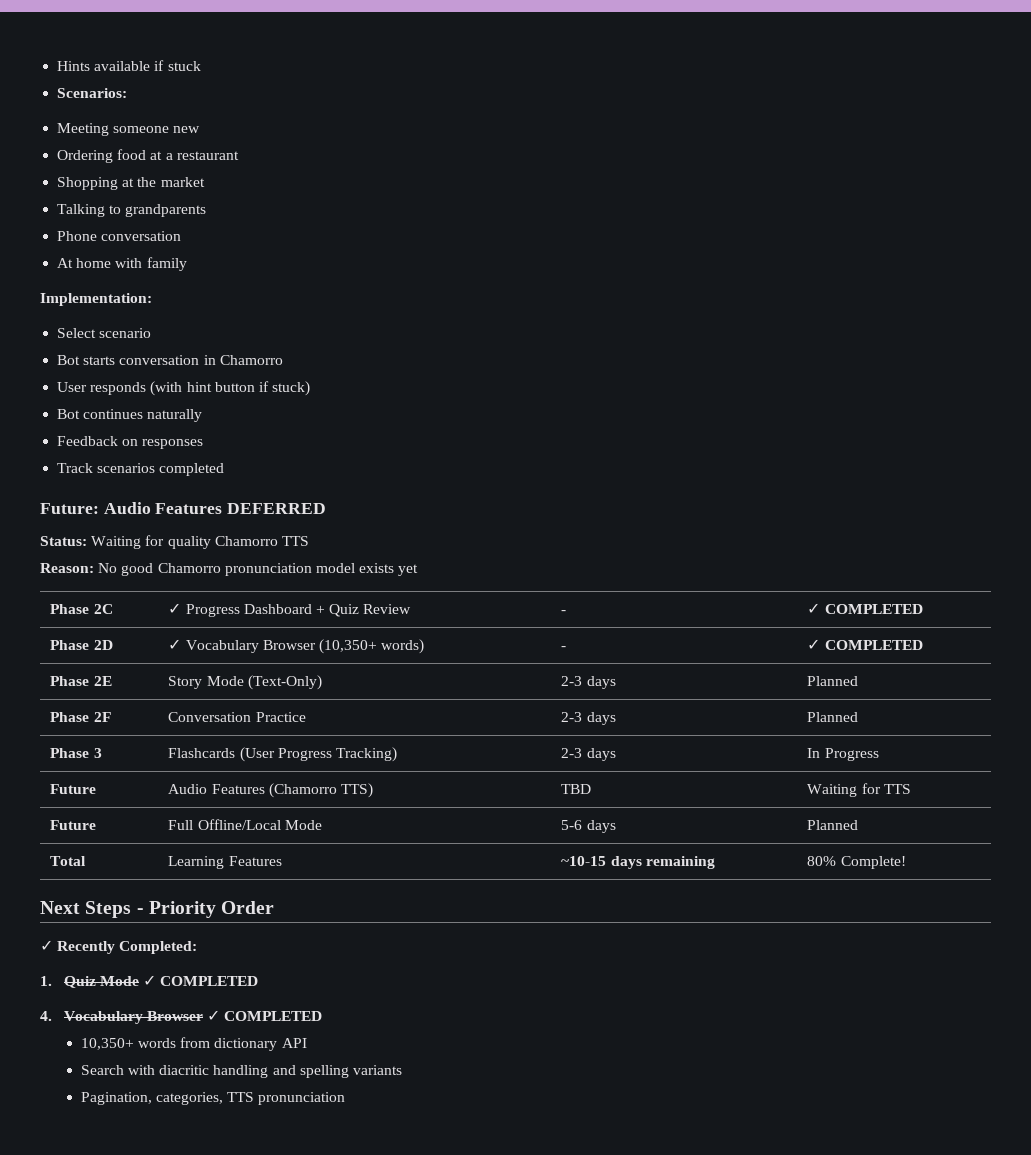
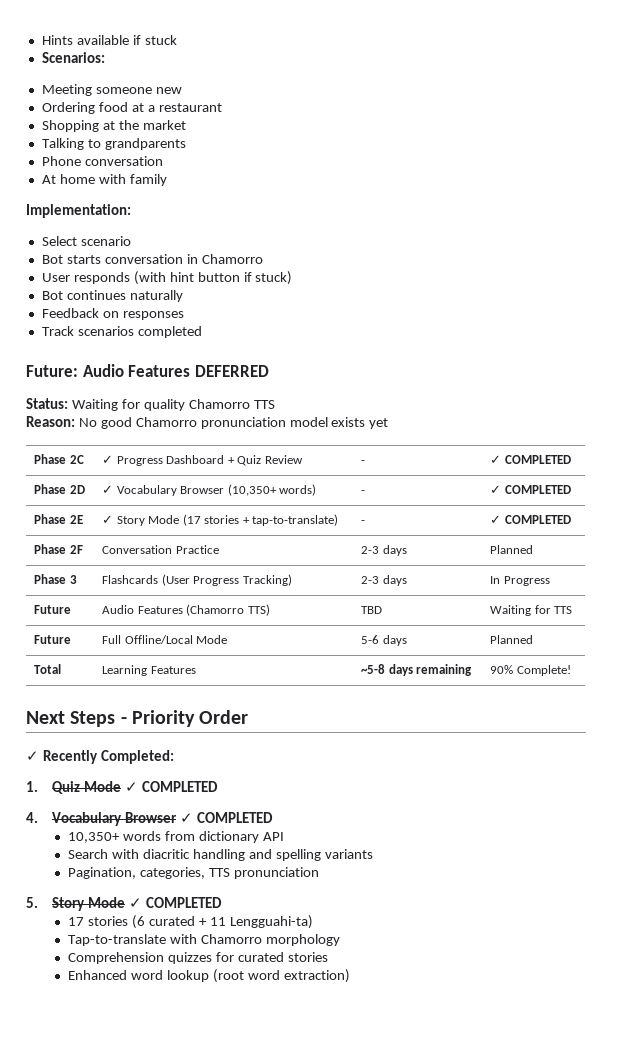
[168,675,322,690] [561,676,616,689] [807,676,859,686] Story Mode (Text-Only) | 2-3 days | Planned -> [101,514,339,526] [360,520,365,524] [489,515,571,524] ✓ Story Mode (17 stories + tap-to-translate) | - | ✓ COMPLETED
[561,856,607,866] ~10-15 -> [360,664,385,674] ~5-8
[807,856,837,866] 80% -> [489,665,513,674] 90%
(346, 1098) none -> [26,897,223,911] [68,915,313,929] [68,934,341,946] [68,952,329,964] [68,969,350,983] // 5. Story Mode ✓ COMPLETED // 17 stories (6 curated + 11 Lengguahi-ta) // Tap-to-translate with Chamorro morphology // Comprehension quizzes for curated stories // Enhanced word lookup (root word extraction)

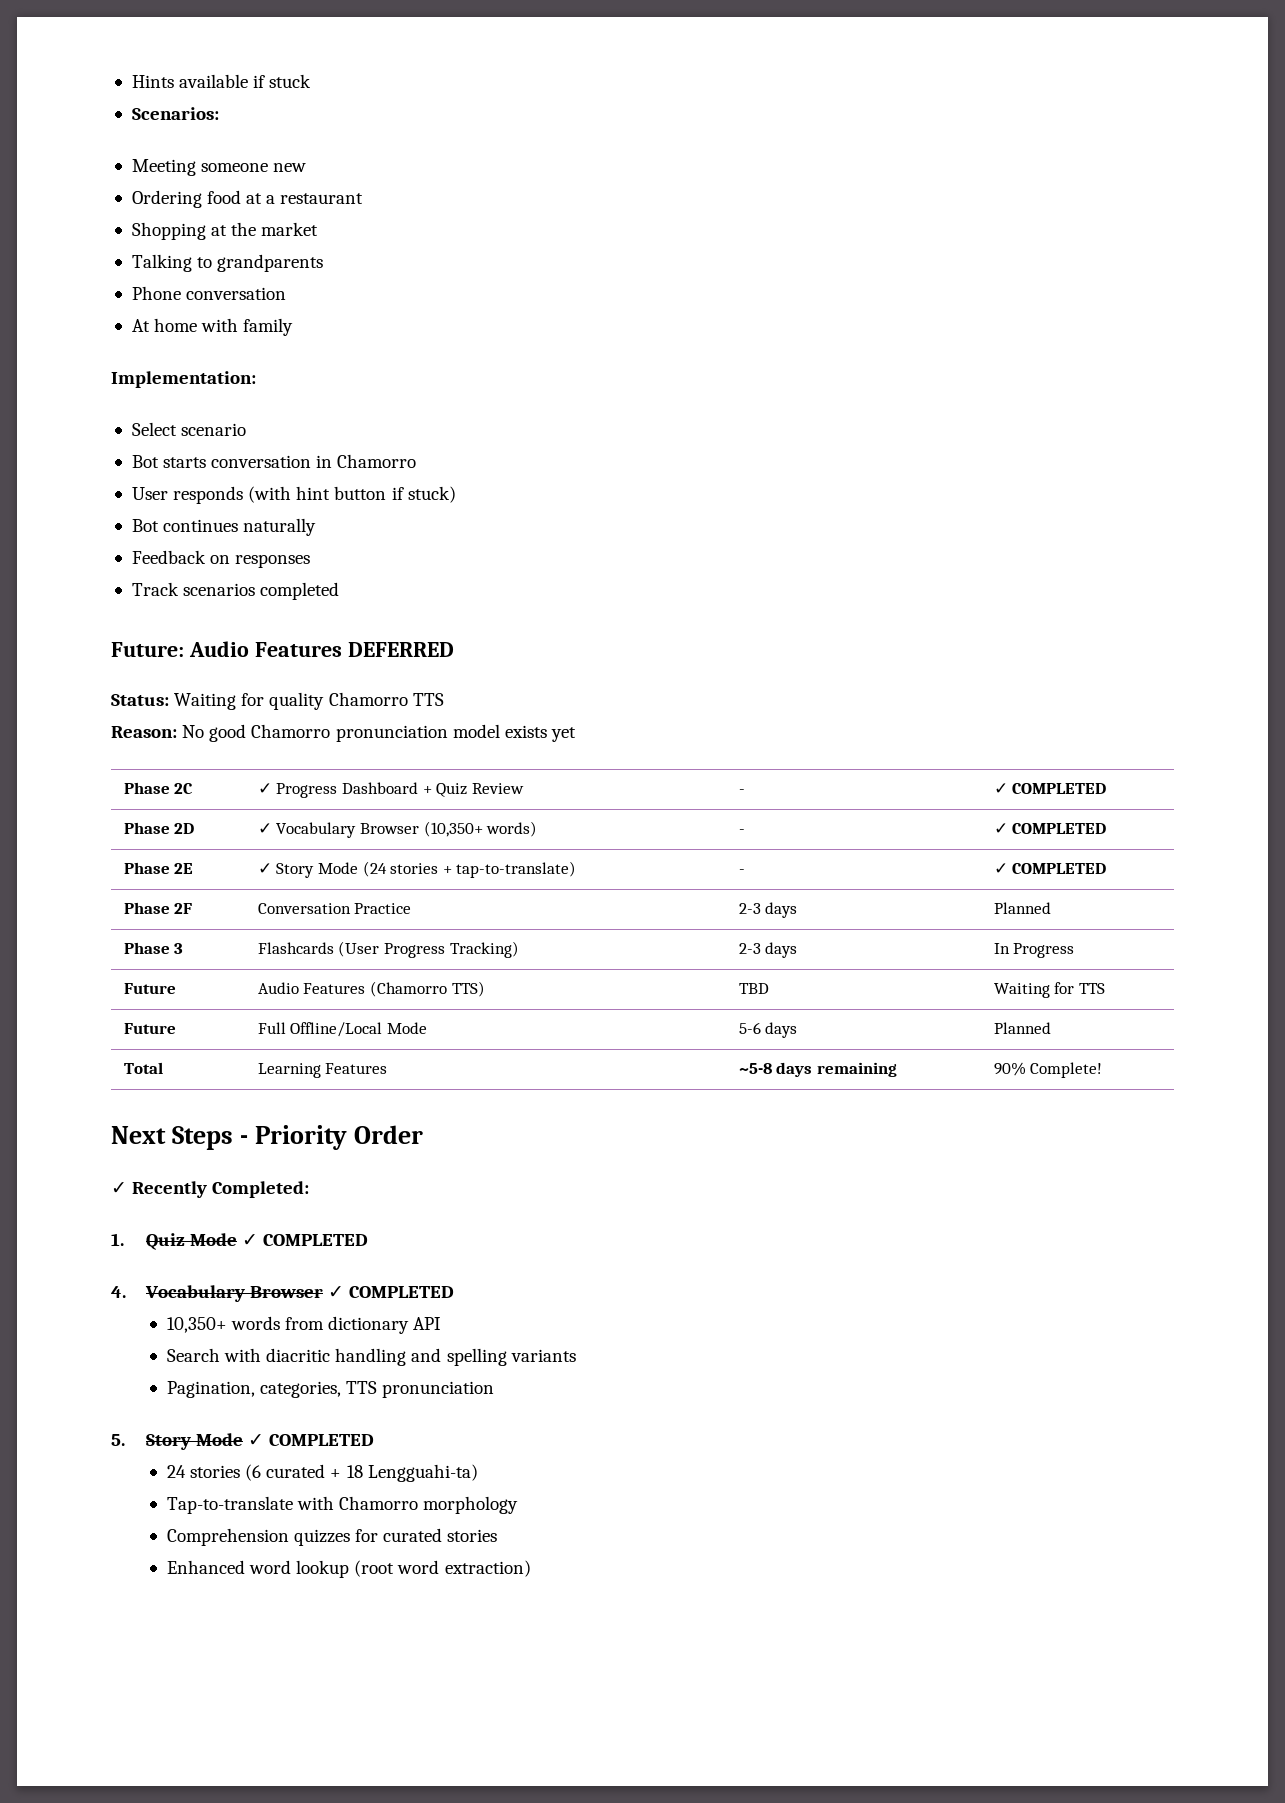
[182,514,201,526] (17 -> [362,861,387,877] (24
[68,917,85,926] 17 -> [166,1465,186,1478] 24
[209,917,226,926] 11 -> [346,1465,363,1478] 18

